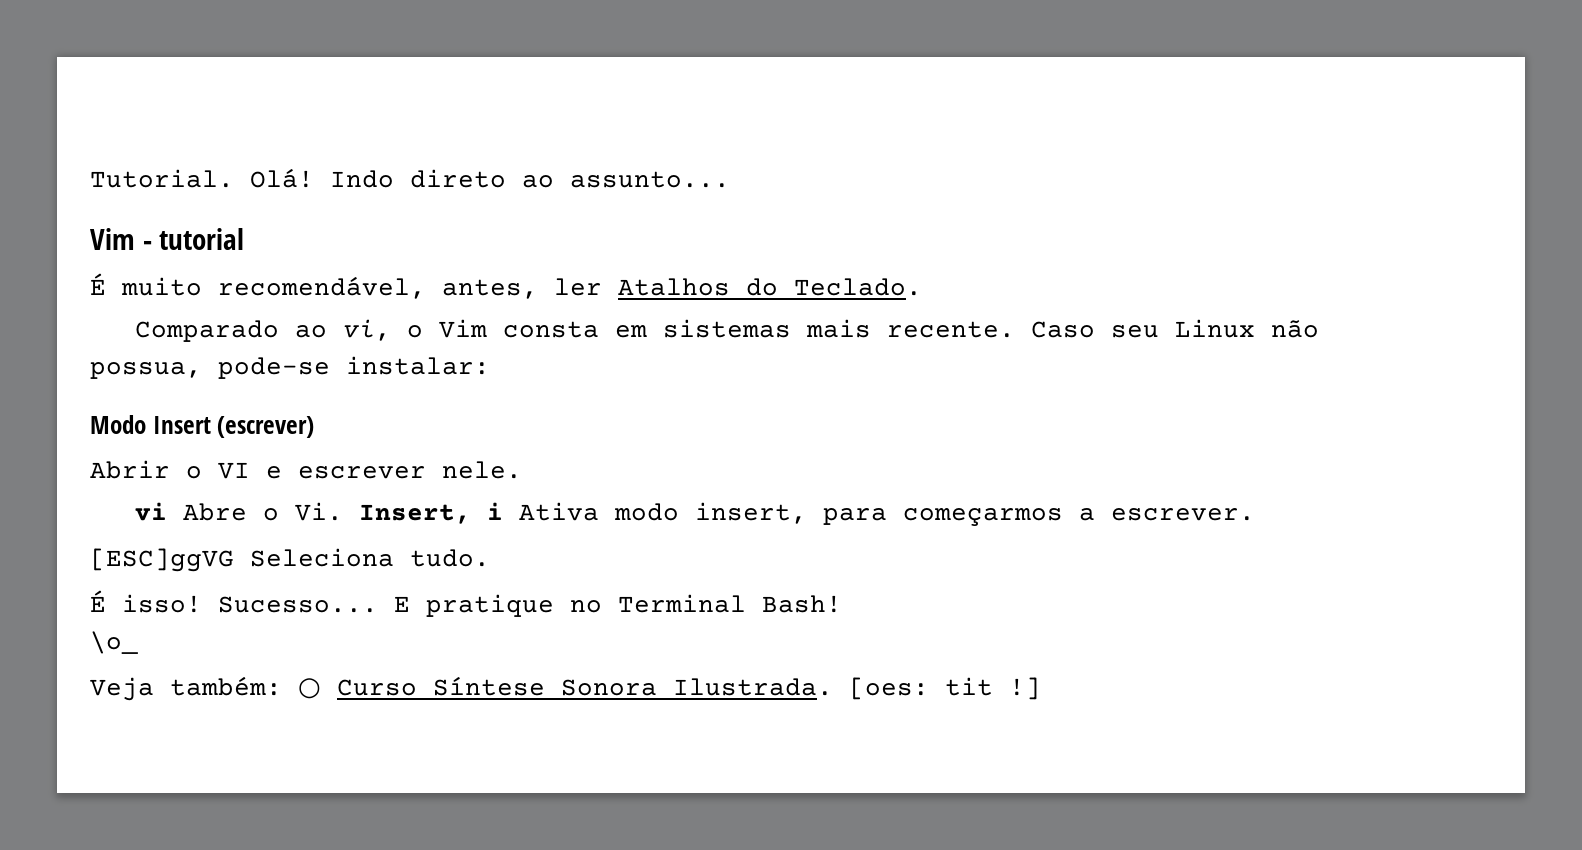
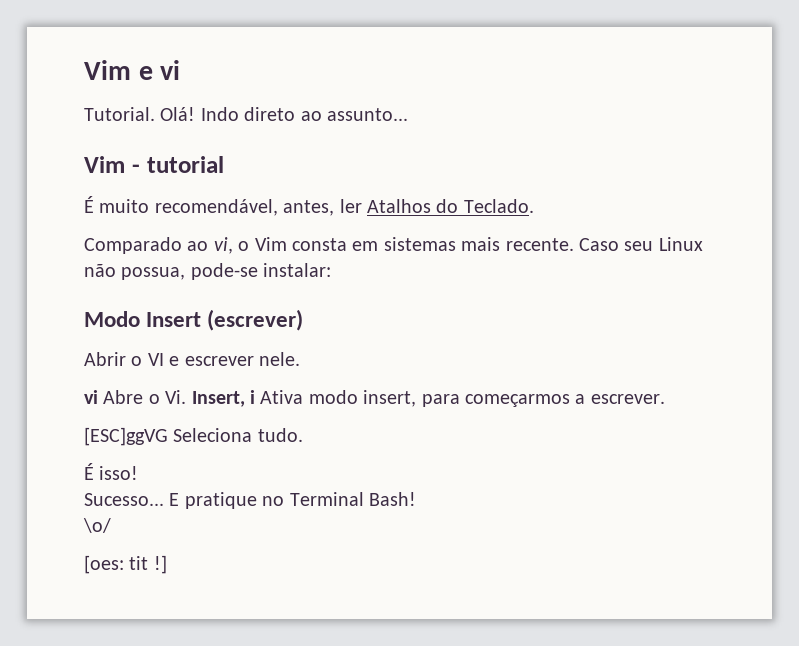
(90, 178) none -> [84,60,181,80] Vim e vi //
(202, 603) none -> (139, 473) //
[90,631,138,654] [90,676,833,701] \o_ // Veja também: ○ Curso Síntese Sonora Ilustrada. -> [83,518,111,533] \o/ //

